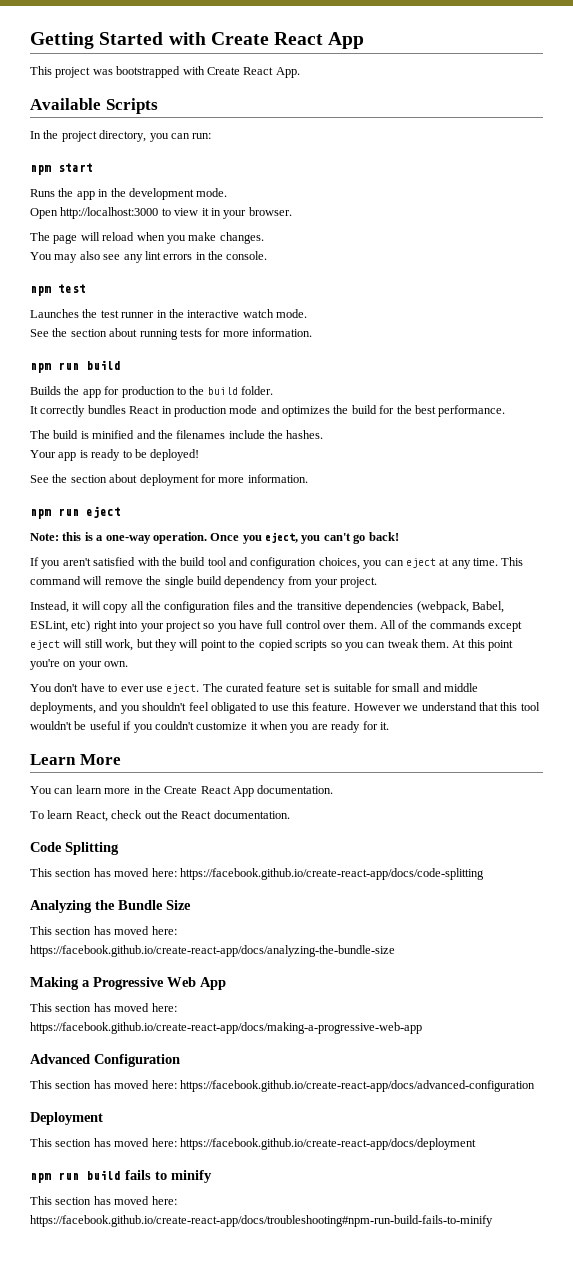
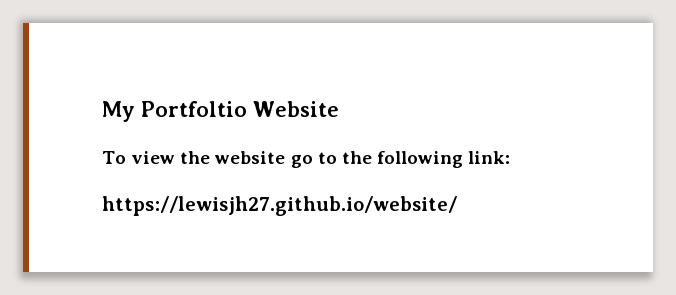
[30,32,365,49] [30,66,300,78] [30,98,158,114] [30,130,212,142] [30,163,93,175] [30,188,228,200] [30,207,292,219] [30,232,264,244] [30,251,268,263] [30,284,86,296] [30,309,307,318] [30,328,312,340] [30,360,121,373] [30,386,273,398] [30,405,506,417] [30,430,324,439] [30,449,200,461] [30,474,308,486] [30,506,121,519] [30,532,399,544] [30,557,524,569] [30,576,378,588] [30,601,504,613] [30,620,523,632] [30,639,514,651] [30,659,129,670] [30,683,478,694] [30,702,540,714] [30,721,389,733] [30,754,121,765] [30,785,334,797] [30,810,290,822] [30,842,119,855] [30,868,484,880] [30,900,191,913] [30,926,177,935] [30,945,395,957] [30,977,226,990] [30,1003,177,1012] [30,1022,422,1034] [30,1054,180,1067] [30,1080,535,1092] [30,1112,103,1125] [30,1138,476,1150] [30,1170,212,1183] [30,1196,177,1205] [30,1215,493,1227] Getting Started with Create React App // This project was bootstrapped with Create React App. // Available Scripts // In the project directory, you can run: // npm start // Runs the app in the development mode. // Open http://localhost:3000 to view it in your browser. // The page will reload when you make changes. // You may also see any lint errors in the console. // npm test // Launches the test runner in the interactive watch mode. // See the section about running tests for more information. // npm run build // Builds the app for production to the build folder. // It correctly bundles React in production mode and optimizes the build for the best performance. // The build is minified and the filenames include the hashes. // Your app is ready to be deployed! // See the section about deployment for more information. // npm run eject // Note: this is a one-way operation. Once you eject, you can't go back! // If you aren't satisfied with the build tool and configuration choices, you can eject at any time. This command will remove the single build dependency from your project. // Instead, it will copy all the configuration files and the transitive dependencies (webpack, Babel, ESLint, etc) right into your project so you have full control over them. All of the commands except eject will still work, but they will point to the copied scripts so you can tweak them. At this point you're on your own. // You don't have to ever use eject. The curated feature set is suitable for small and middle deployments, and you shouldn't feel obligated to use this feature. However we understand that this tool wouldn't be useful if you couldn't customize it when you are ready for it. // Learn More // You can learn more in the Create React App documentation. // To learn React, check out the React documentation. // Code Splitting // This section has moved here: https://facebook.github.io/create-react-app/docs/code-splitting // Analyzing the Bundle Size // This section has moved here: https://facebook.github.io/create-react-app/docs/analyzing-the-bundle-size // Making a Progressive Web App // This section has moved here: https://facebook.github.io/create-react-app/docs/making-a-progressive-web-app // Advanced Configuration // This section has moved here: https://facebook.github.io/create-react-app/docs/advanced-configuration // Deployment // This section has moved here: https://facebook.github.io/create-react-app/docs/deployment // npm run build fails to minify // This section has moved here: https://facebook.github.io/create-react-app/docs/troubleshooting#npm-run-build-fails-to-minify -> [102,101,339,122] [102,151,511,168] [102,196,457,216] My Portfoltio Website // To view the website go to the following link: // https://lewisjh27.github.io/website/

